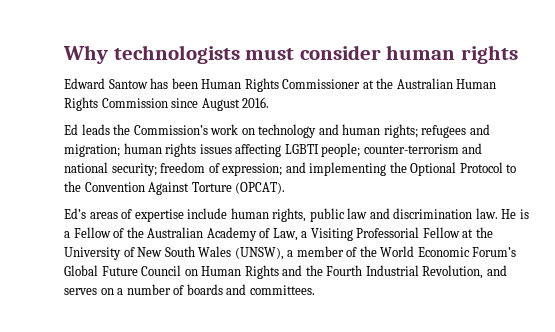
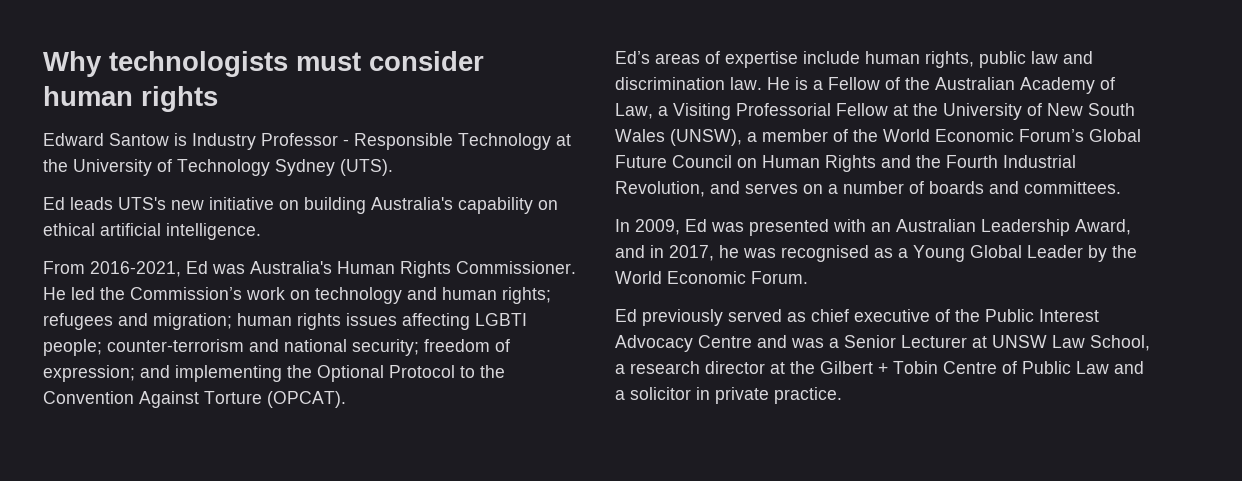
[150,78,497,92] [64,97,270,111] [64,124,110,135] has been Human Rights Commissioner at the Australian Human Rights Commission since August 2016. // Ed leads -> [174,133,571,150] [43,159,393,176] [43,197,558,214] [43,223,261,240] [43,261,576,278] [43,287,95,300] is Industry Professor - Responsible Technology at the University of Technology Sydney (UTS). // Ed leads UTS's new initiative on building Australia's capability on ethical artificial intelligence. // From 2016-2021, Ed was Australia's Human Rights Commissioner. He led
(315, 290) none -> [615,219,1131,236] [615,245,1137,262] [615,271,808,284] [615,309,1099,326] [615,335,1150,352] [615,361,1144,374] [615,387,842,404] // In 2009, Ed was presented with an Australian Leadership Award, and in 2017, he was recognised as a Young Global Leader by the World Economic Forum. // Ed previously served as chief executive of the Public Interest Advocacy Centre and was a Senior Lecturer at UNSW Law School, a research director at the Gilbert + Tobin Centre of Public Law and a solicitor in private practice.

